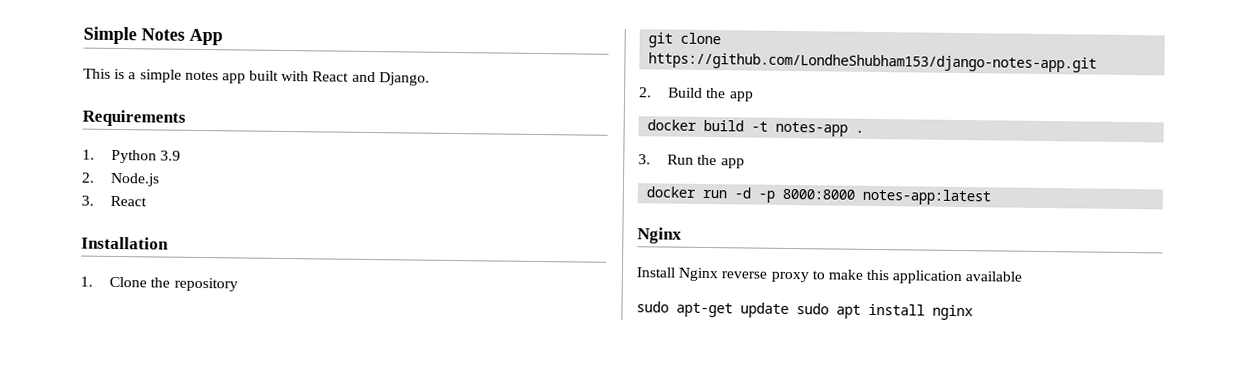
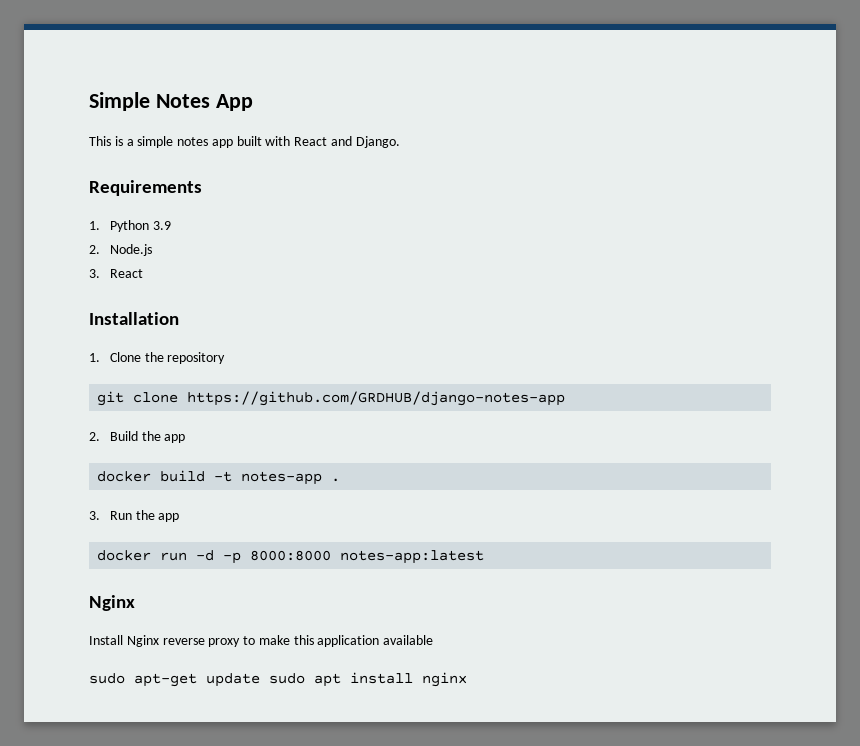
[648,52,1098,73] https://github.com/LondheShubham153/django-notes-app.git -> [187,391,566,406] https://github.com/GRDHUB/django-notes-app

